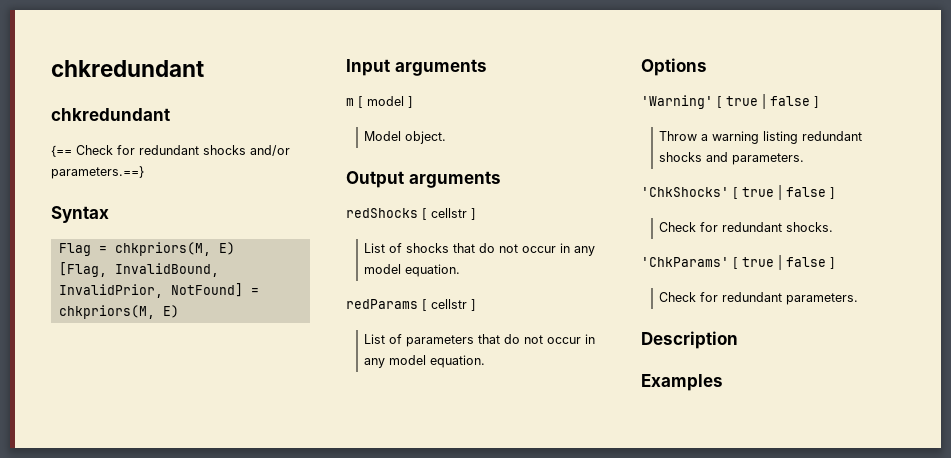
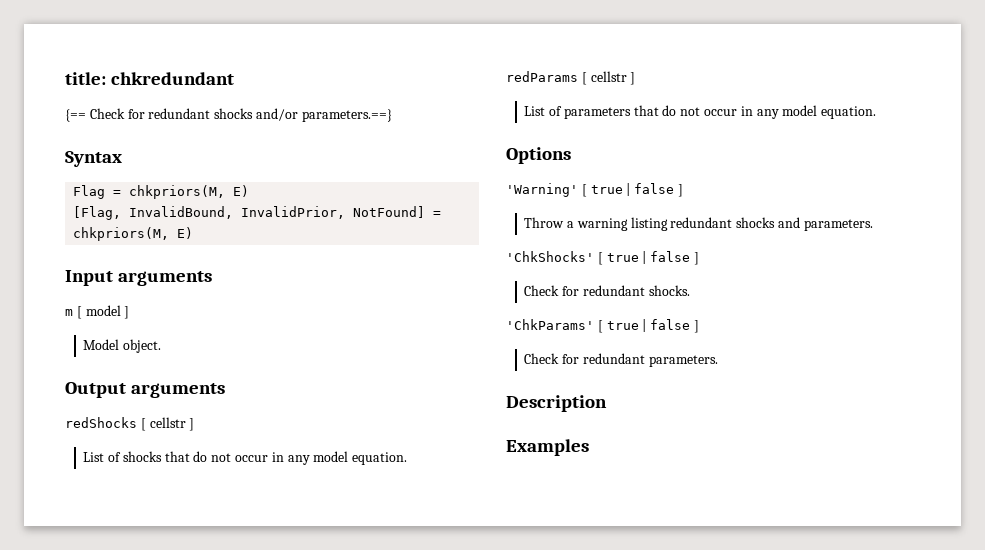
[51,60,204,77] chkredundant // -> [65,72,106,85] title:

